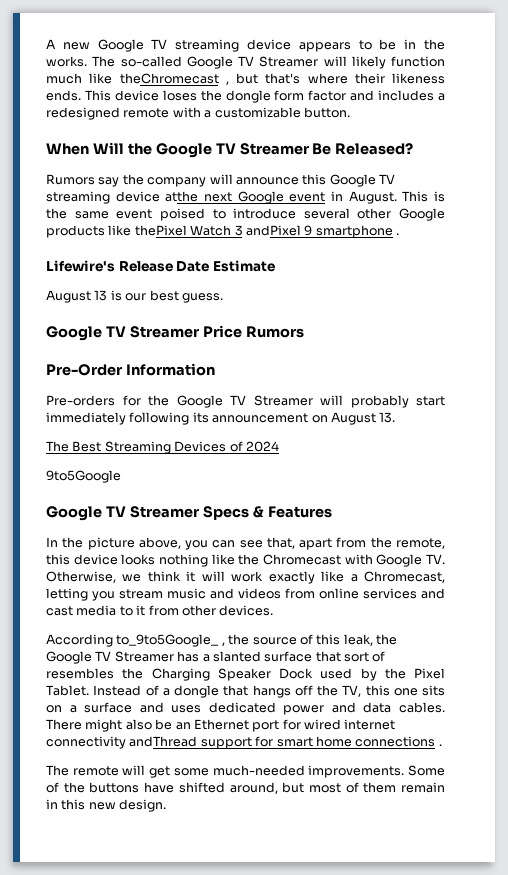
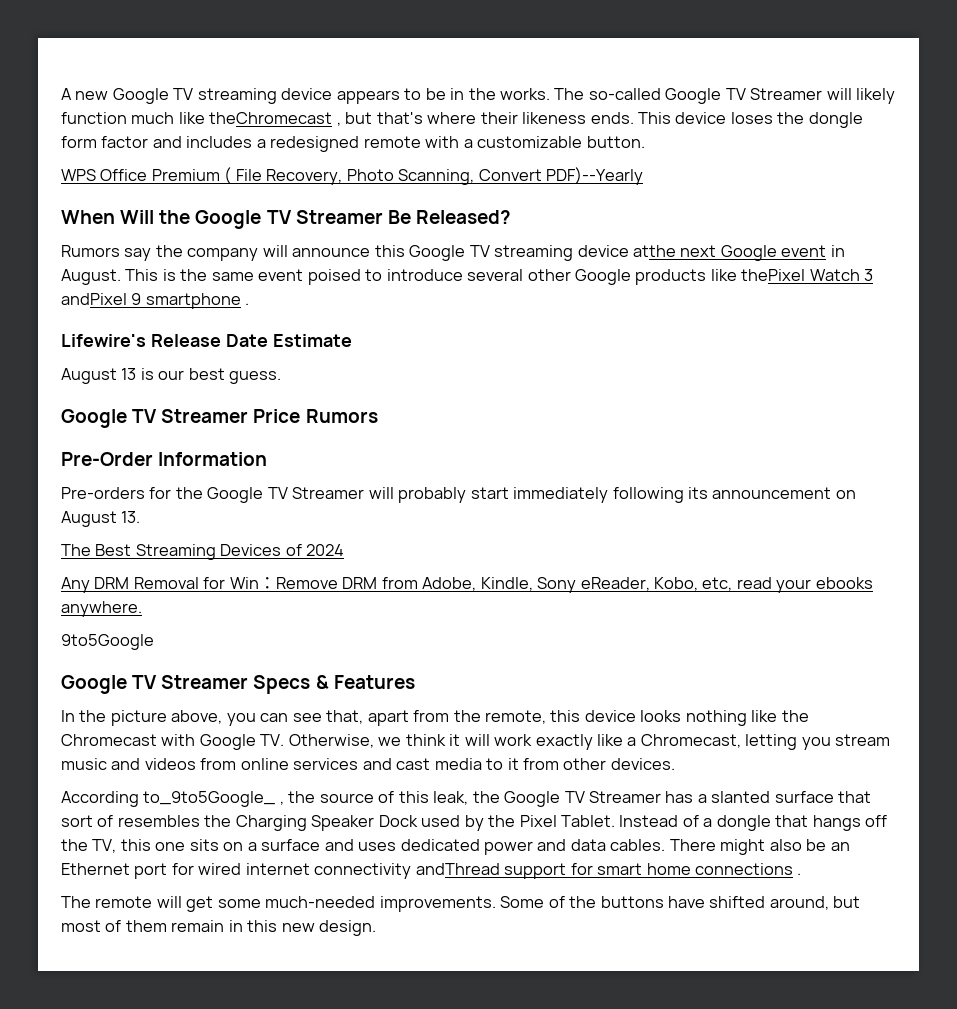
(350, 112) none -> [61,167,644,185] // WPS Office Premium ( File Recovery, Photo Scanning, Convert PDF)--Yearly
(279, 446) none -> [61,577,873,593] [61,601,142,617] // Any DRM Removal for Win：Remove DRM from Adobe, Kindle, Sony eReader, Kobo, etc, read your ebooks anywhere.

